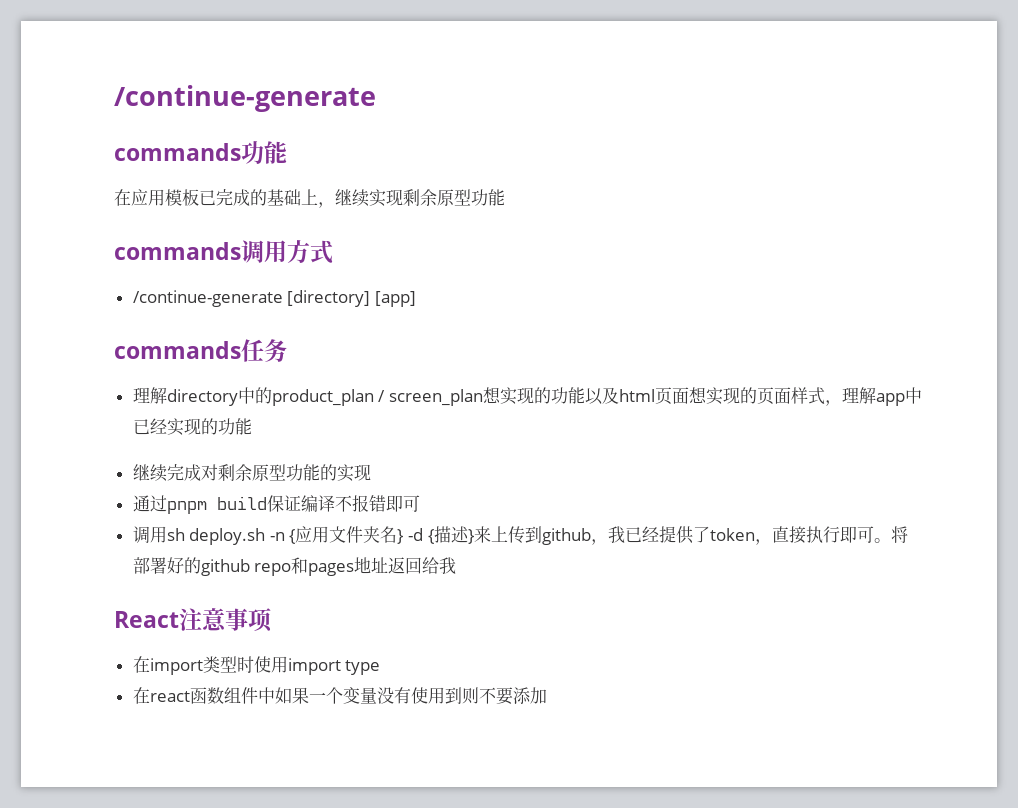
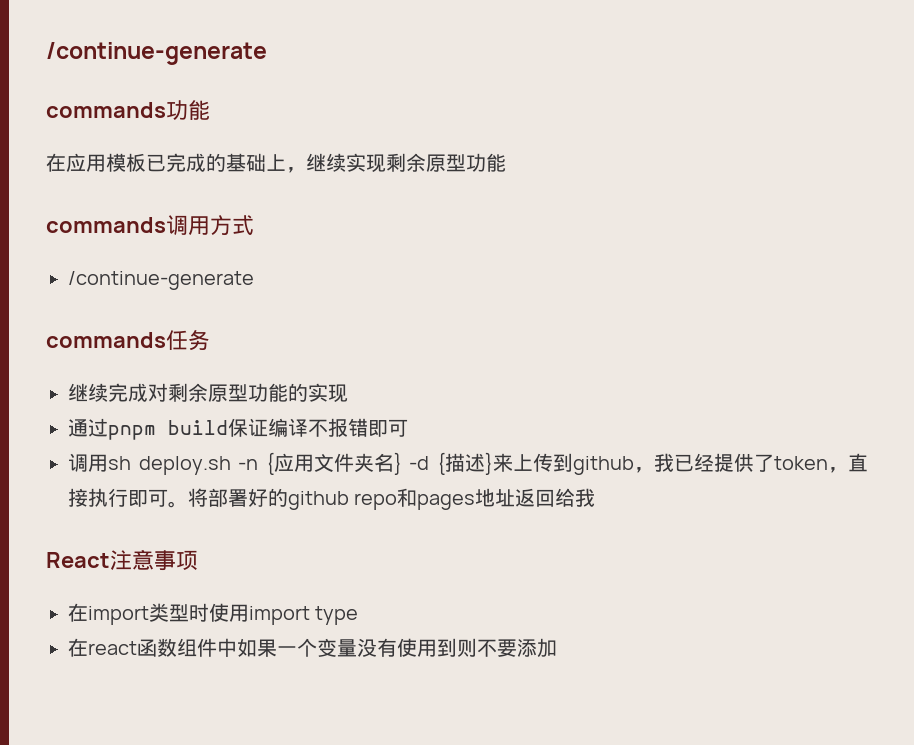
[287,290,416,307] [directory] [app] -> (254, 280) none
[132,387,922,406] [132,418,252,436] // 理解directory中的product_plan / screen_plan想实现的功能以及html页面想实现的页面样式，理解app中已经实现的功能 -> (210, 340) none

